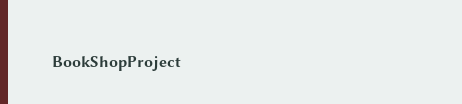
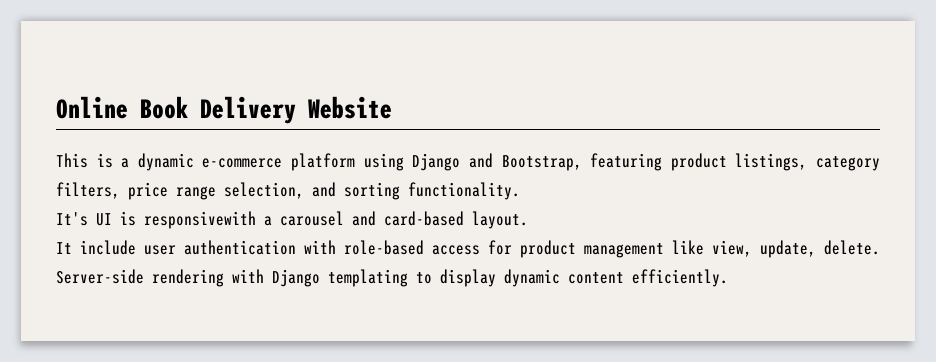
[52,56,181,71] BookShopProject -> [56,96,392,124] [56,153,881,171] [56,182,520,200] [56,211,528,229] [56,240,880,258] [56,269,728,287] Online Book Delivery Website // This is a dynamic e-commerce platform using Django and Bootstrap, featuring product listings, category filters, price range selection, and sorting functionality. // It's UI is responsivewith a carousel and card-based layout. // It include user authentication with role-based access for product management like view, update, delete. Server-side rendering with Django templating to display dynamic content efficiently.

